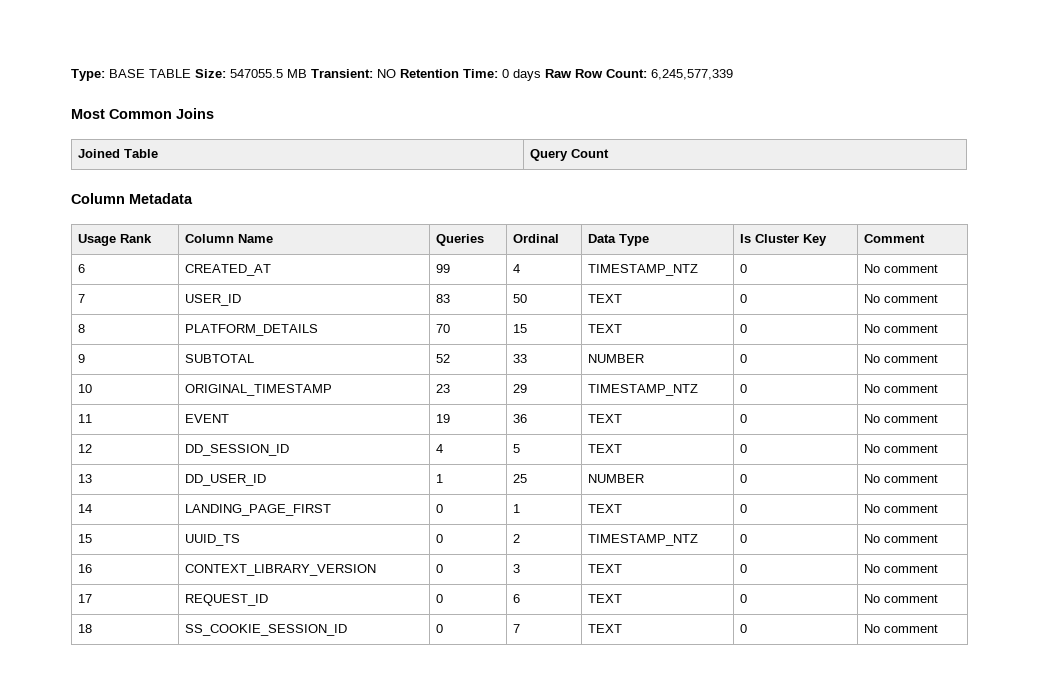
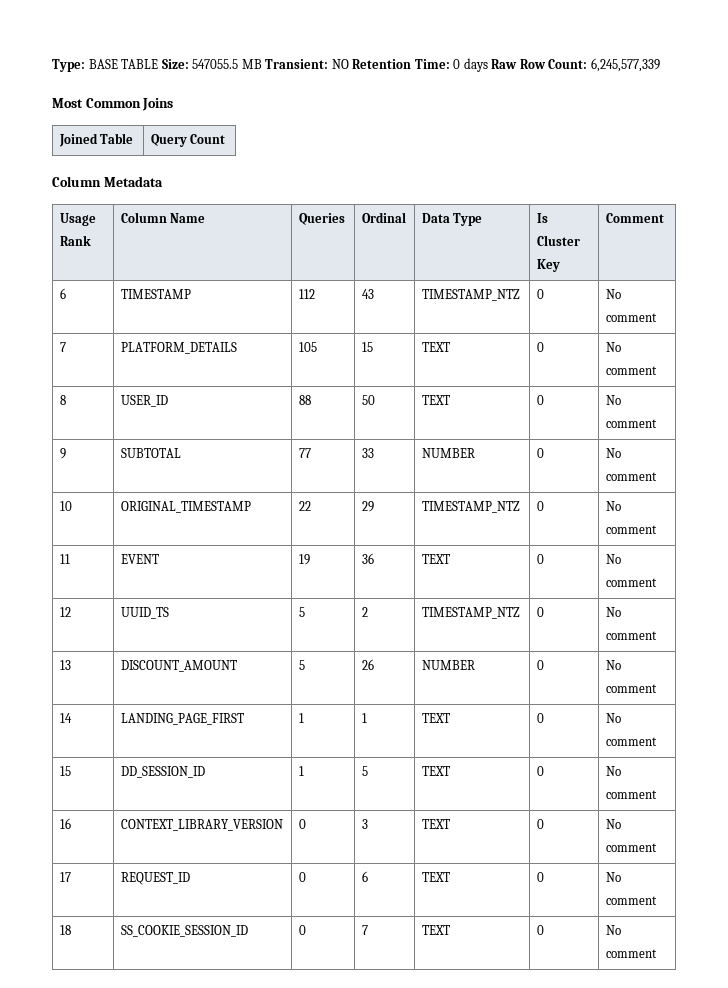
[185,264,272,276] [436,264,451,273] [513,264,521,273] CREATED_AT | 99 | 4 -> [120,289,191,299] [298,289,315,299] [361,289,374,299] TIMESTAMP | 112 | 43
[185,294,242,306] [436,294,451,303] [513,294,528,303] USER_ID | 83 | 50 -> [120,342,237,354] [298,342,317,352] [361,342,373,352] PLATFORM_DETAILS | 105 | 15
[185,324,319,336] [436,324,451,333] [513,324,528,333] PLATFORM_DETAILS | 70 | 15 -> [120,395,168,407] [298,395,311,405] [361,395,375,405] USER_ID | 88 | 50
[436,354,451,363] 52 -> [298,448,311,458] 77
[436,384,451,393] 23 -> [298,501,311,511] 22
[185,444,290,456] [436,444,444,453] [513,444,521,453] [588,444,623,453] DD_SESSION_ID | 4 | 5 | TEXT -> [120,607,169,619] [298,607,305,617] [361,607,368,617] [421,607,520,619] UUID_TS | 5 | 2 | TIMESTAMP_NTZ
[185,474,267,486] [436,474,444,483] [513,474,528,483] DD_USER_ID | 1 | 25 -> [120,660,237,672] [298,660,305,670] [361,659,374,670] DISCOUNT_AMOUNT | 5 | 26
[436,504,444,513] 0 -> [298,713,304,723] 1
[185,534,241,546] [436,534,444,543] [513,534,521,543] [588,534,699,546] UUID_TS | 0 | 2 | TIMESTAMP_NTZ -> [120,766,205,778] [298,766,304,776] [361,766,368,776] [421,766,450,776] DD_SESSION_ID | 1 | 5 | TEXT

